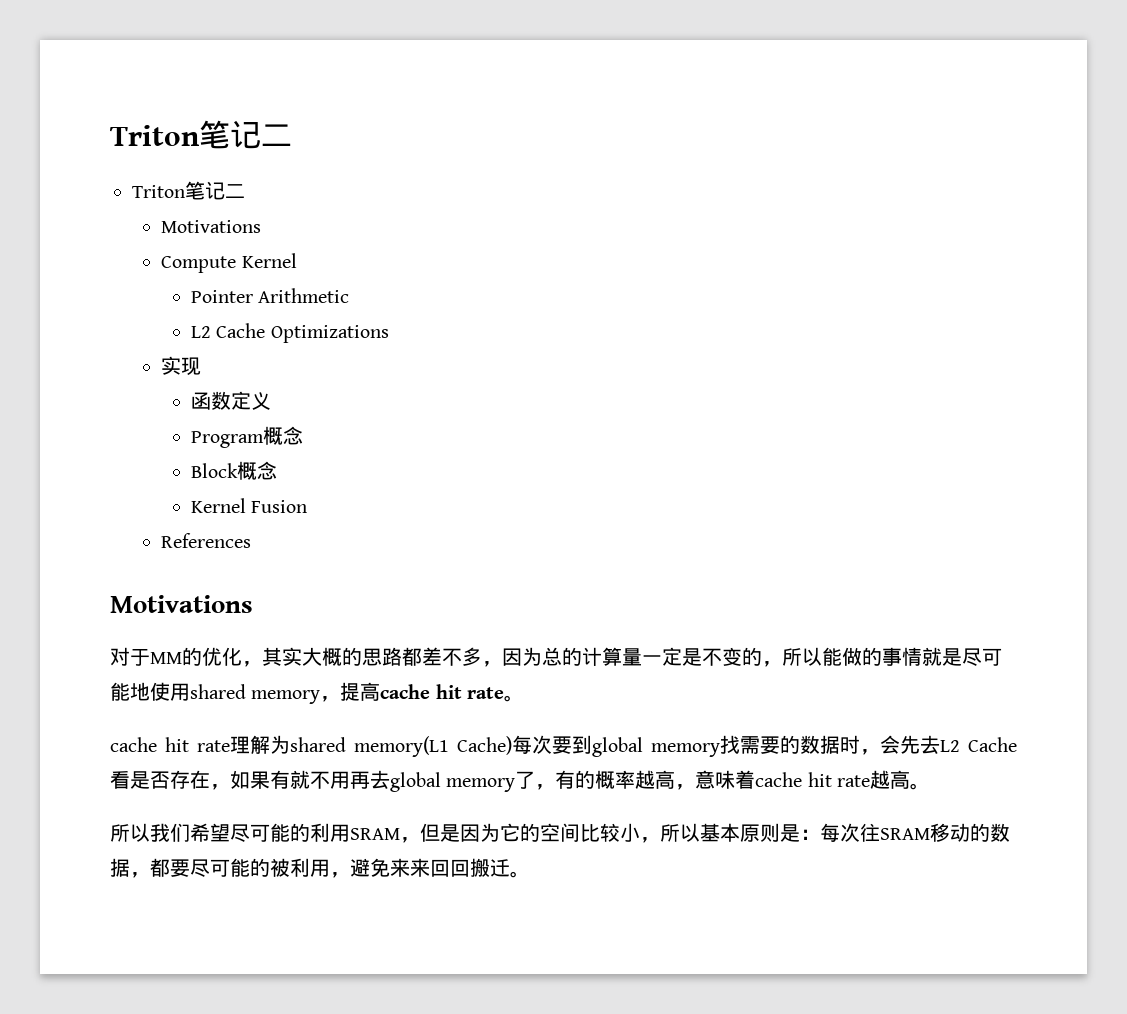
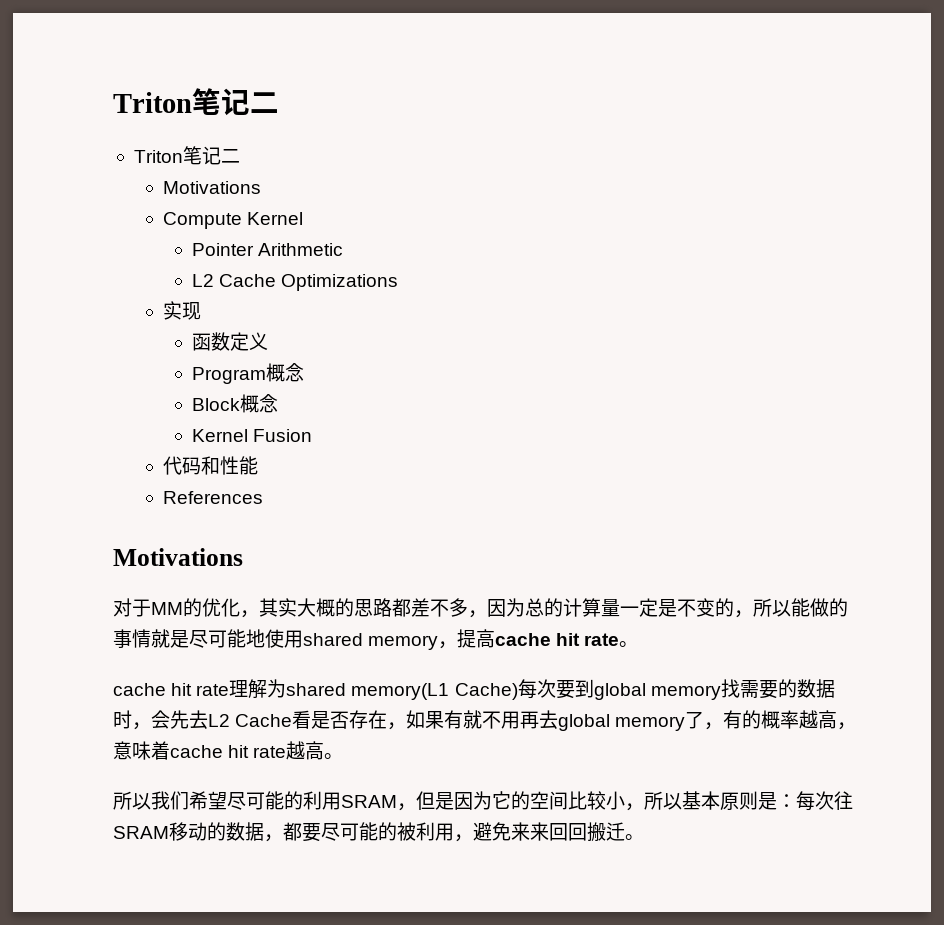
(308, 506) none -> [162,456,258,475] // 代码和性能

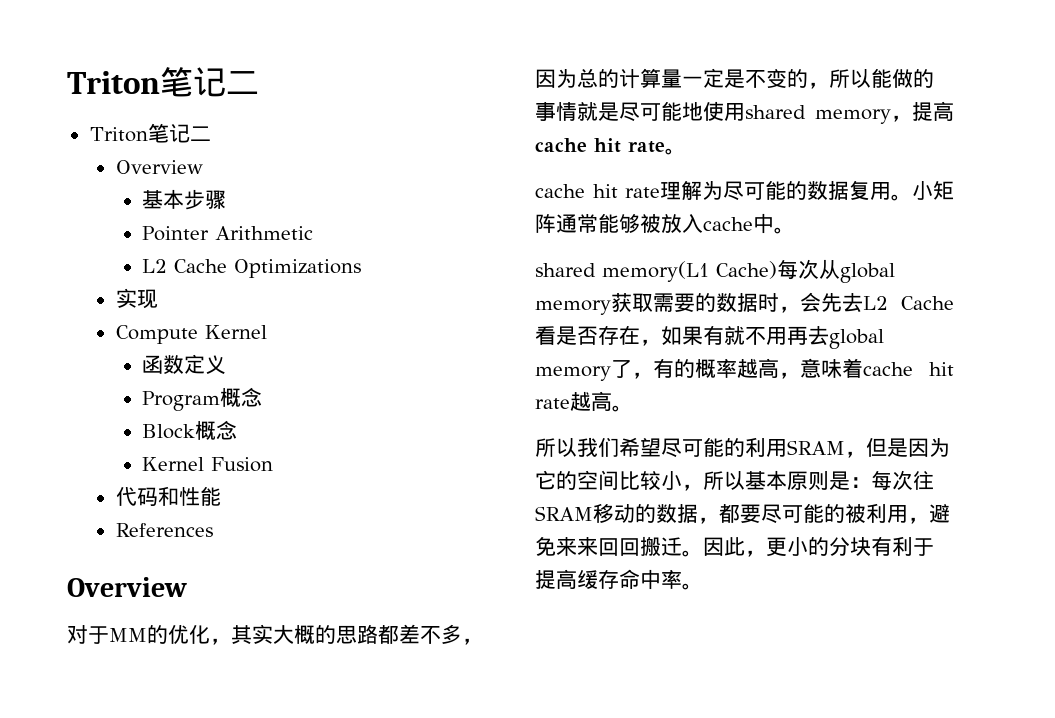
[162,181,261,194] [162,212,304,229] Motivations // Compute Kernel -> [115,160,203,174] [142,189,227,210] Overview // 基本步骤
(201, 311) none -> [115,325,267,344] // Compute Kernel
[113,548,243,566] Motivations -> [67,577,187,597] Overview
(287, 688) none -> [723,180,954,201] [535,213,795,234] 尽可能的数据复用。小矩阵通常能够被放入cache中。 //
[555,679,740,700] 要到global memory找 -> [819,259,895,283] [535,293,653,315] 从global memory获取
(644, 837) none -> [703,536,934,557] [535,569,703,590] 因此，更小的分块有利于提高缓存命中率。

